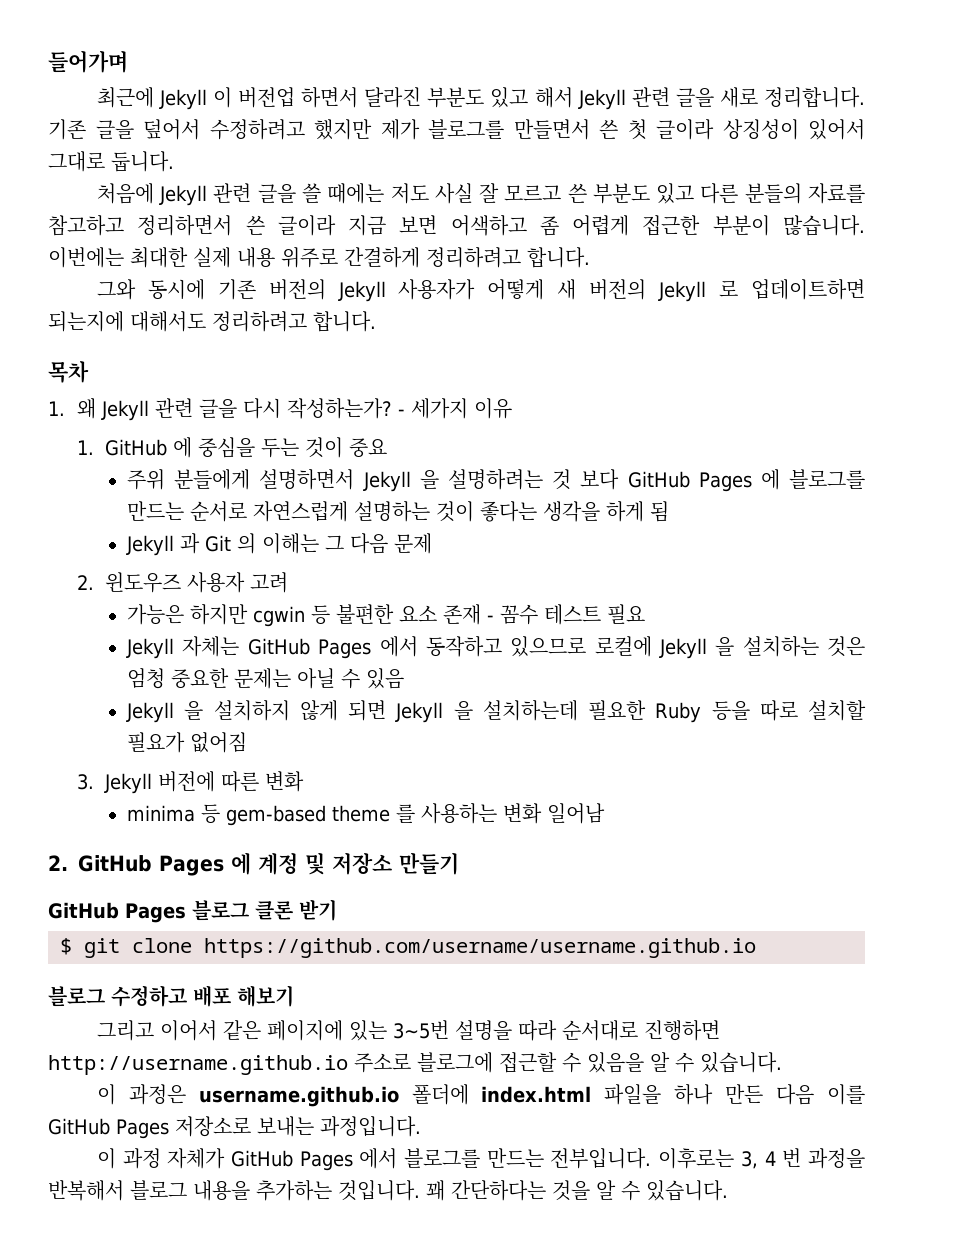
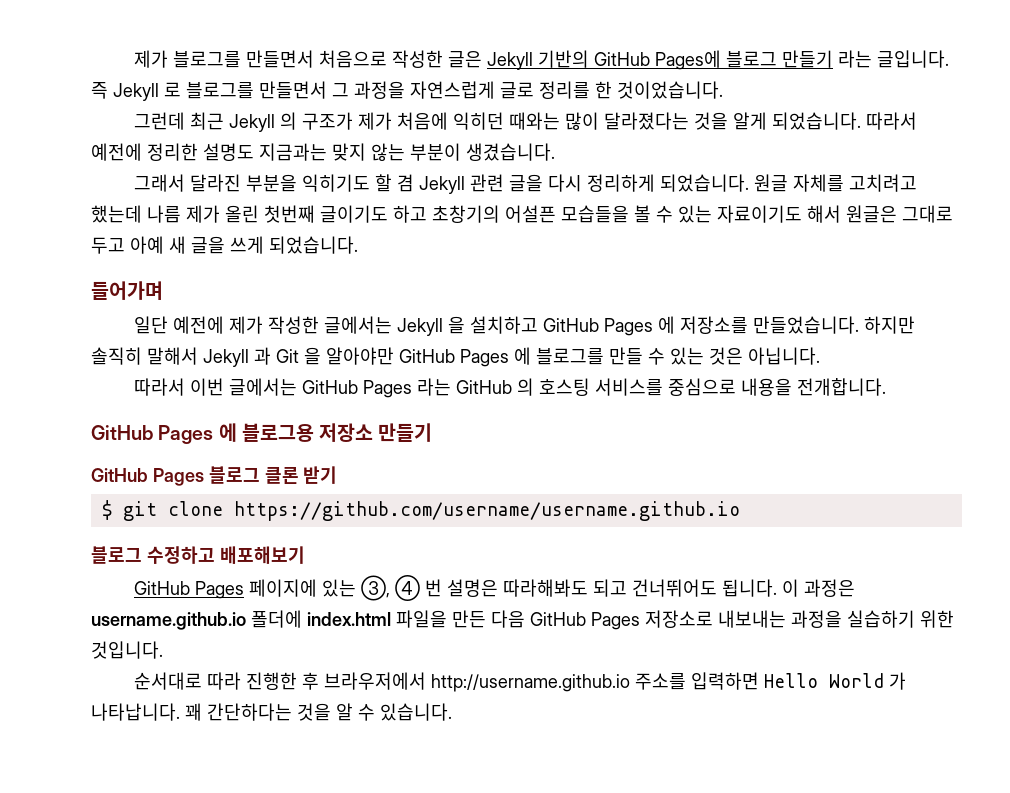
[48,50,128,73] [96,87,865,110] [48,119,865,140] [48,151,174,172] [96,183,865,206] [48,215,865,236] [48,247,590,268] [96,279,866,302] [48,311,376,332] [48,361,89,383] [48,398,512,421] [76,437,388,458] [127,469,865,492] [127,501,670,522] [126,533,433,556] [76,572,289,593] [127,604,646,627] [126,636,866,659] [127,668,405,689] [126,700,867,723] [127,732,248,753] [76,771,305,794] [127,803,606,826] [48,852,325,876] 들어가며 // 최근에 Jekyll 이 버전업 하면서 달라진 부분도 있고 해서 Jekyll 관련 글을 새로 정리합니다. 기존 글을 덮어서 수정하려고 했지만 제가 블로그를 만들면서 쓴 첫 글이라 상징성이 있어서 그대로 둡니다. // 처음에 Jekyll 관련 글을 쓸 때에는 저도 사실 잘 모르고 쓴 부분도 있고 다른 분들의 자료를 참고하고 정리하면서 쓴 글이라 지금 보면 어색하고 좀 어렵게 접근한 부분이 많습니다. 이번에는 최대한 실제 내용 위주로 간결하게 정리하려고 합니다. // 그와 동시에 기존 버전의 Jekyll 사용자가 어떻게 새 버전의 Jekyll 로 업데이트하면 되는지에 대해서도 정리하려고 합니다. // 목차 // 1. 왜 Jekyll 관련 글을 다시 작성하는가? - 세가지 이유 // 1. GitHub 에 중심을 두는 것이 중요 // 주위 분들에게 설명하면서 Jekyll 을 설명하려는 것 보다 GitHub Pages 에 블로그를 만드는 순서로 자연스럽게 설명하는 것이 좋다는 생각을 하게 됨 // Jekyll 과 Git 의 이해는 그 다음 문제 // 2. 윈도우즈 사용자 고려 // 가능은 하지만 cgwin 등 불편한 요소 존재 - 꼼수 테스트 필요 // Jekyll 자체는 GitHub Pages 에서 동작하고 있으므로 로컬에 Jekyll 을 설치하는 것은 엄청 중요한 문제는 아닐 수 있음 // Jekyll 을 설치하지 않게 되면 Jekyll 을 설치하는데 필요한 Ruby 등을 따로 설치할 필요가 없어짐 // 3. Jekyll 버전에 따른 변화 // minima 등 gem-based theme 를 사용하는 변화 일어남 // 2. GitHub Pages 에 계정 및 -> [134,50,950,70] [91,81,723,101] [134,112,918,132] [91,143,555,161] [134,174,918,194] [91,205,953,223] [91,236,358,254] [91,281,163,300] [134,316,916,336] [91,347,820,367] [134,378,887,398] [91,423,314,444] 제가 블로그를 만들면서 처음으로 작성한 글은 Jekyll 기반의 GitHub Pages에 블로그 만들기 라는 글입니다. 즉 Jekyll 로 블로그를 만들면서 그 과정을 자연스럽게 글로 정리를 한 것이었습니다. // 그런데 최근 Jekyll 의 구조가 제가 처음에 익히던 때와는 많이 달라졌다는 것을 알게 되었습니다. 따라서 예전에 정리한 설명도 지금과는 맞지 않는 부분이 생겼습니다. // 그래서 달라진 부분을 익히기도 할 겸 Jekyll 관련 글을 다시 정리하게 되었습니다. 원글 자체를 고치려고 했는데 나름 제가 올린 첫번째 글이기도 하고 초창기의 어설픈 모습들을 볼 수 있는 자료이기도 해서 원글은 그대로 두고 아예 새 글을 쓰게 되었습니다. // 들어가며 // 일단 예전에 제가 작성한 글에서는 Jekyll 을 설치하고 GitHub Pages 에 저장소를 만들었습니다. 하지만 솔직히 말해서 Jekyll 과 Git 을 알아야만 GitHub Pages 에 블로그를 만들 수 있는 것은 아닙니다. // 따라서 이번 글에서는 GitHub Pages 라는 GitHub 의 호스팅 서비스를 중심으로 내용을 전개합니다. // GitHub Pages 에 블로그용
[193,985,294,1007] [96,1020,720,1041] [48,1052,782,1075] 배포 해보기 // 그리고 이어서 같은 페이지에 있는 3~5번 설명을 따라 순서대로 진행하면 http://username.github.io 주소로 블로그에 접근할 수 있음을 알 수 있습니다. // -> [219,546,305,564] [134,575,778,601] 배포해보기 // GitHub Pages 페이지에 있는 ③, ④ 번 설명은 따라해봐도 되고 건너뛰어도 됩니다.
[674,1084,714,1105] 하나 -> (447, 619) none
[826,1084,865,1105] 이를 -> (525, 619) none
[256,1116,421,1137] [96,1148,865,1171] [48,1180,420,1201] 보내는 과정입니다. // 이 과정 자체가 GitHub Pages 에서 블로그를 만드는 전부입니다. 이후로는 3, 4 번 과정을 반복해서 블로그 내용을 추가하는 것입니다. -> [718,610,954,628] [91,641,163,659] [134,672,907,692] [91,703,180,721] 내보내는 과정을 실습하기 위한 것입니다. // 순서대로 따라 진행한 후 브라우저에서 http://username.github.io 주소를 입력하면 Hello World 가 나타납니다.

